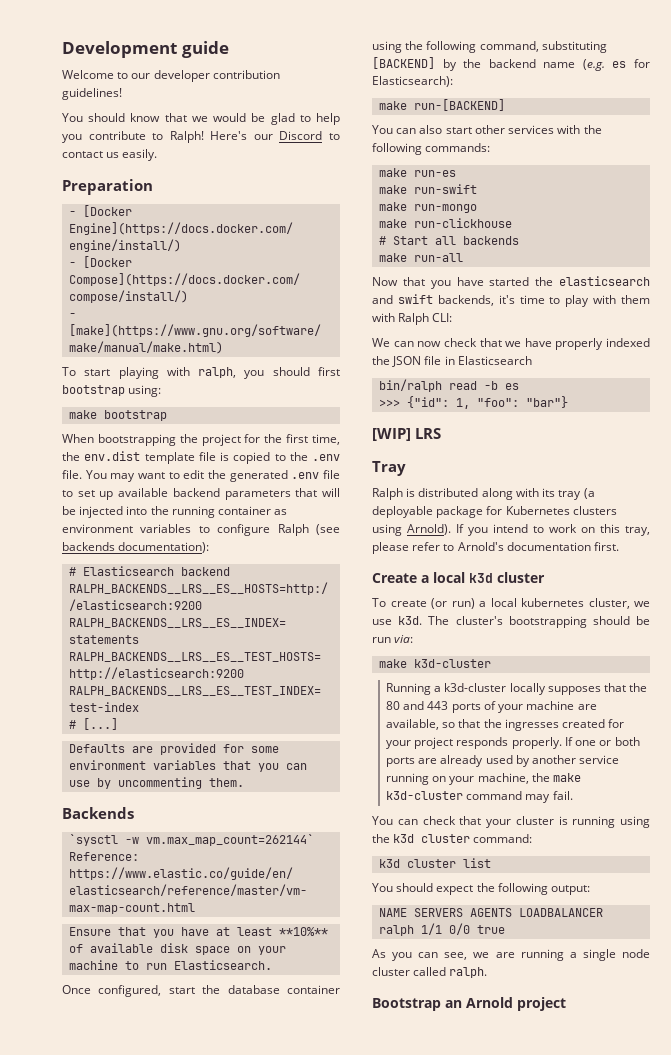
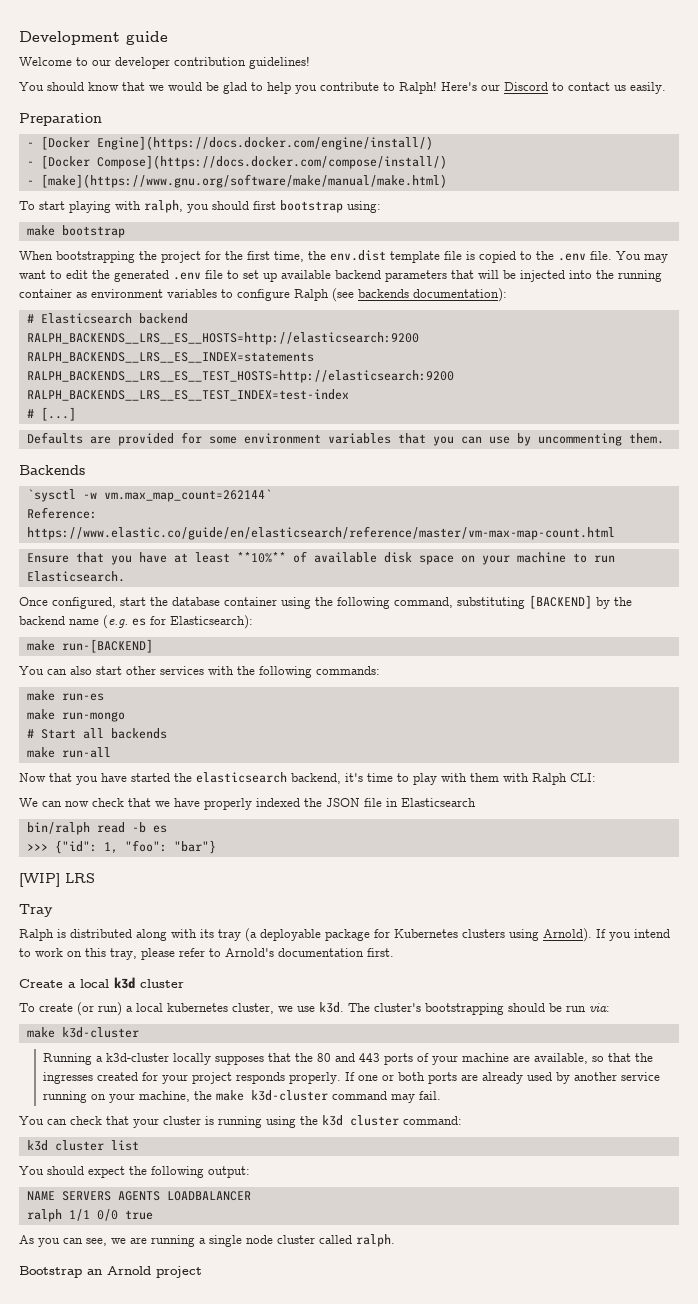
[379,184,478,194] // make run-swift -> (104, 697) none
[379,218,513,228] // make run-clickhouse -> (125, 716) none
[372,294,494,306] and swift backends, -> [291,773,341,784] backend,

